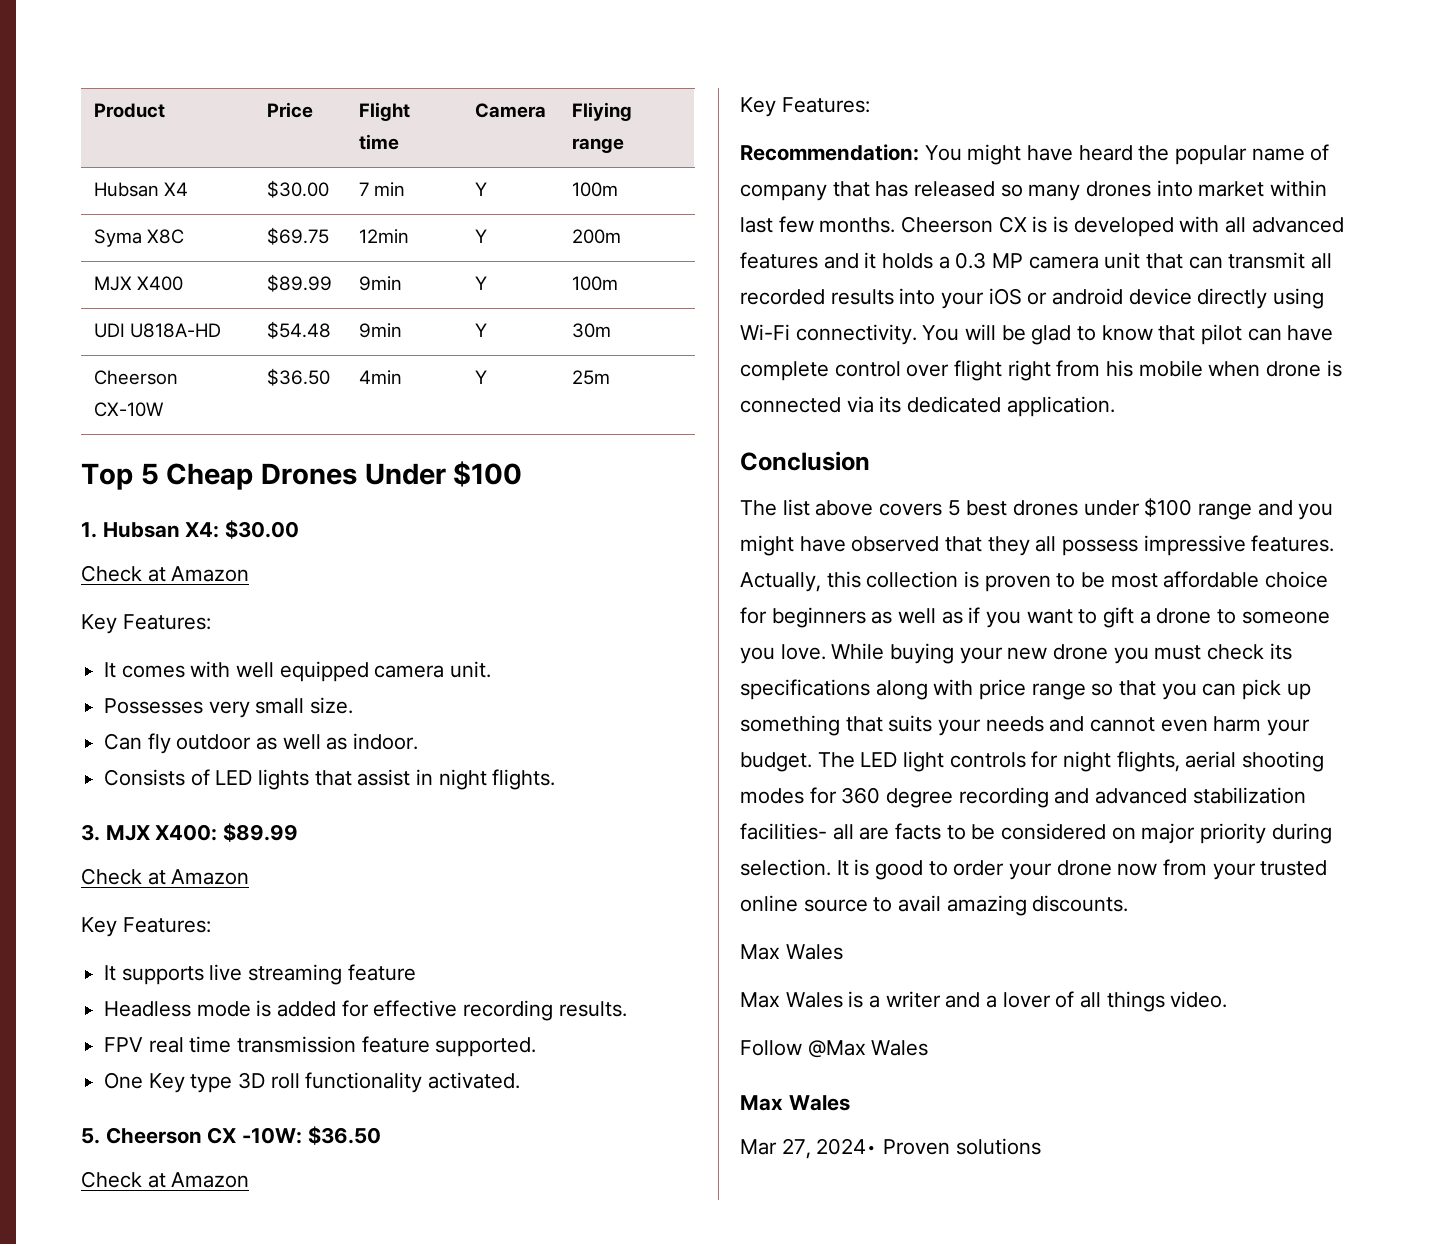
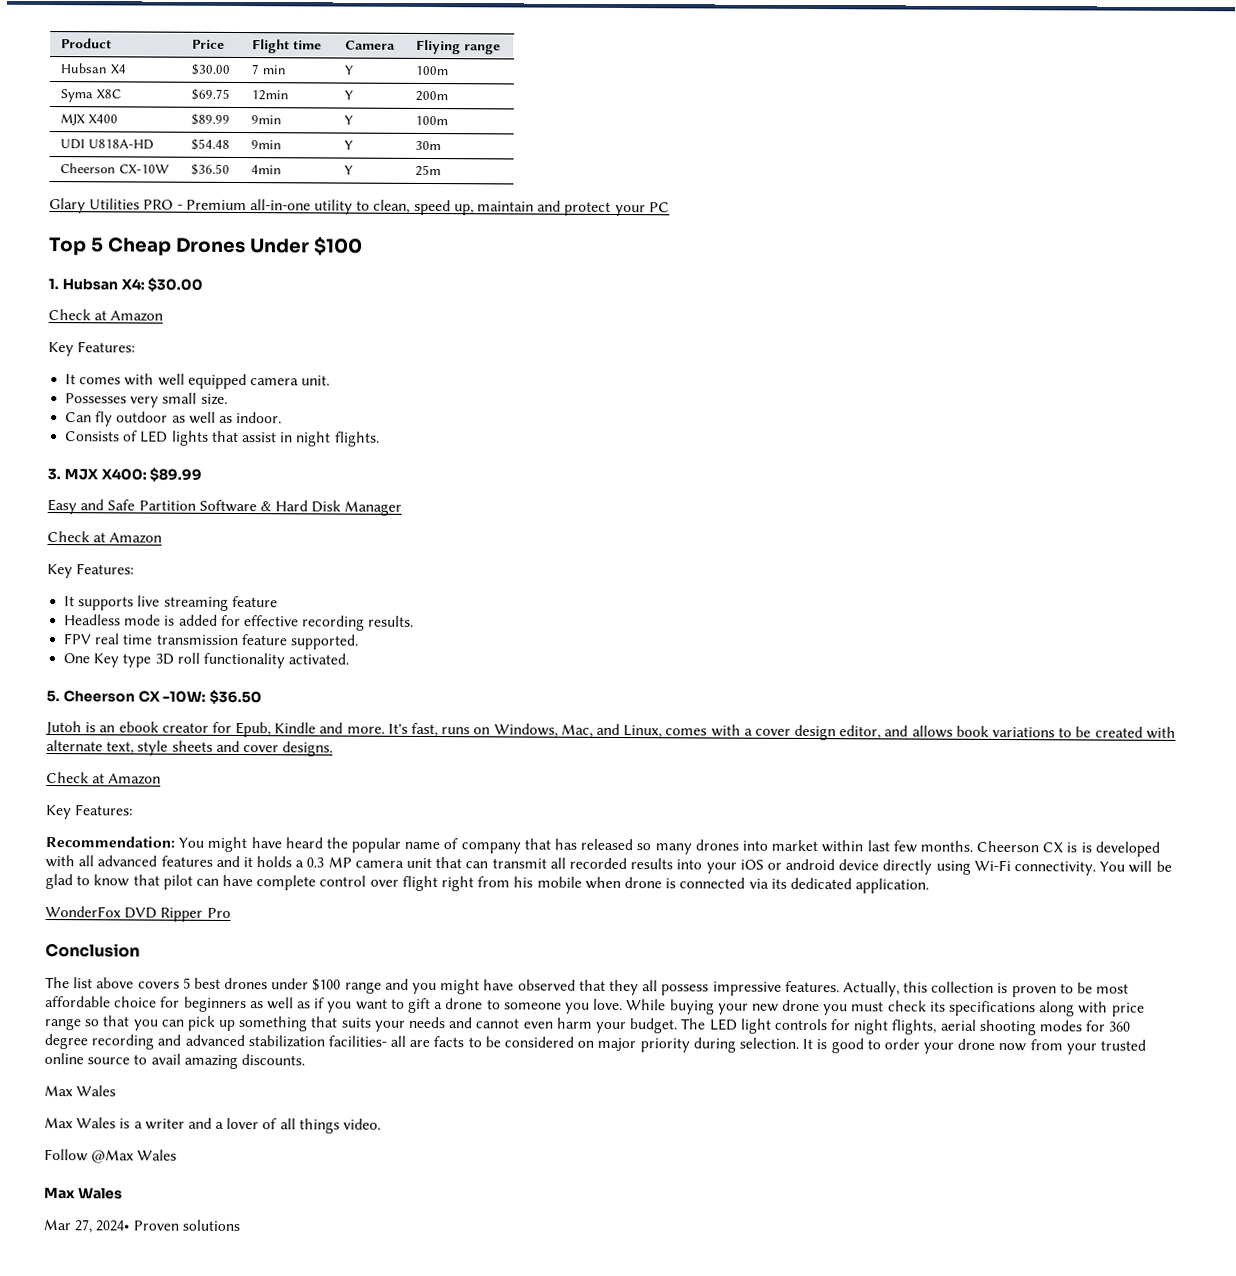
(610, 377) none -> [49,198,670,217] // Glary Utilities PRO - Premium all-in-one utility to clean, speed up, maintain and protect your PC
(299, 832) none -> [47,499,403,516] // Easy and Safe Partition Software & Hard Disk Manager
(381, 1135) none -> [45,721,1176,741] [46,740,334,757] // Jutoh is an ebook creator for Epub, Kindle and more. It's fast, runs on Windows, Mac, and Linux, comes with a cover design editor, and allows book variations to be created with alternate text, style sheets and cover designs.
(1115, 406) none -> [45,906,231,922] // WonderFox DVD Ripper Pro

